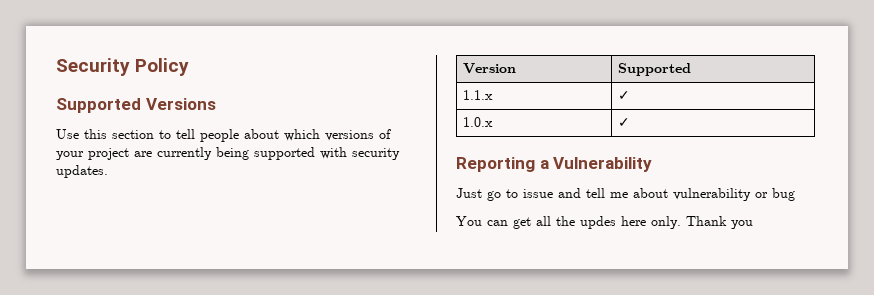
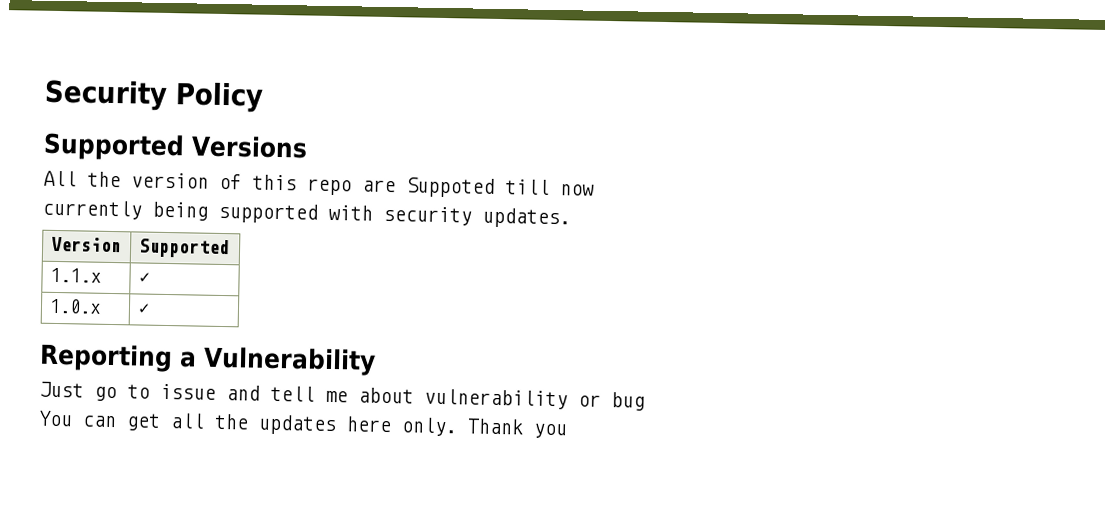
[56,129,391,142] [56,148,152,160] Use this section to tell people about which versions of your project are -> [43,170,595,198] All the version of this repo are Suppoted till now //
[580,216,616,229] updes -> [258,414,337,436] updates

